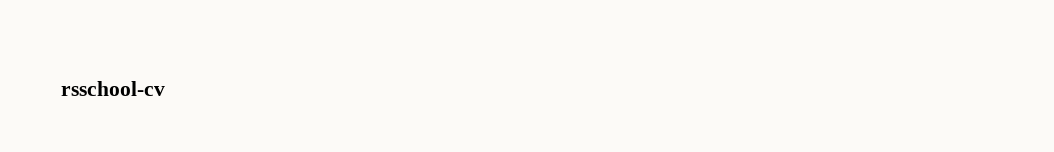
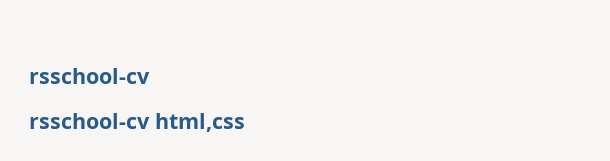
[61,81,165,96] rsschool-cv -> [29,68,150,84] [29,113,245,132] rsschool-cv // rsschool-cv html,сss

